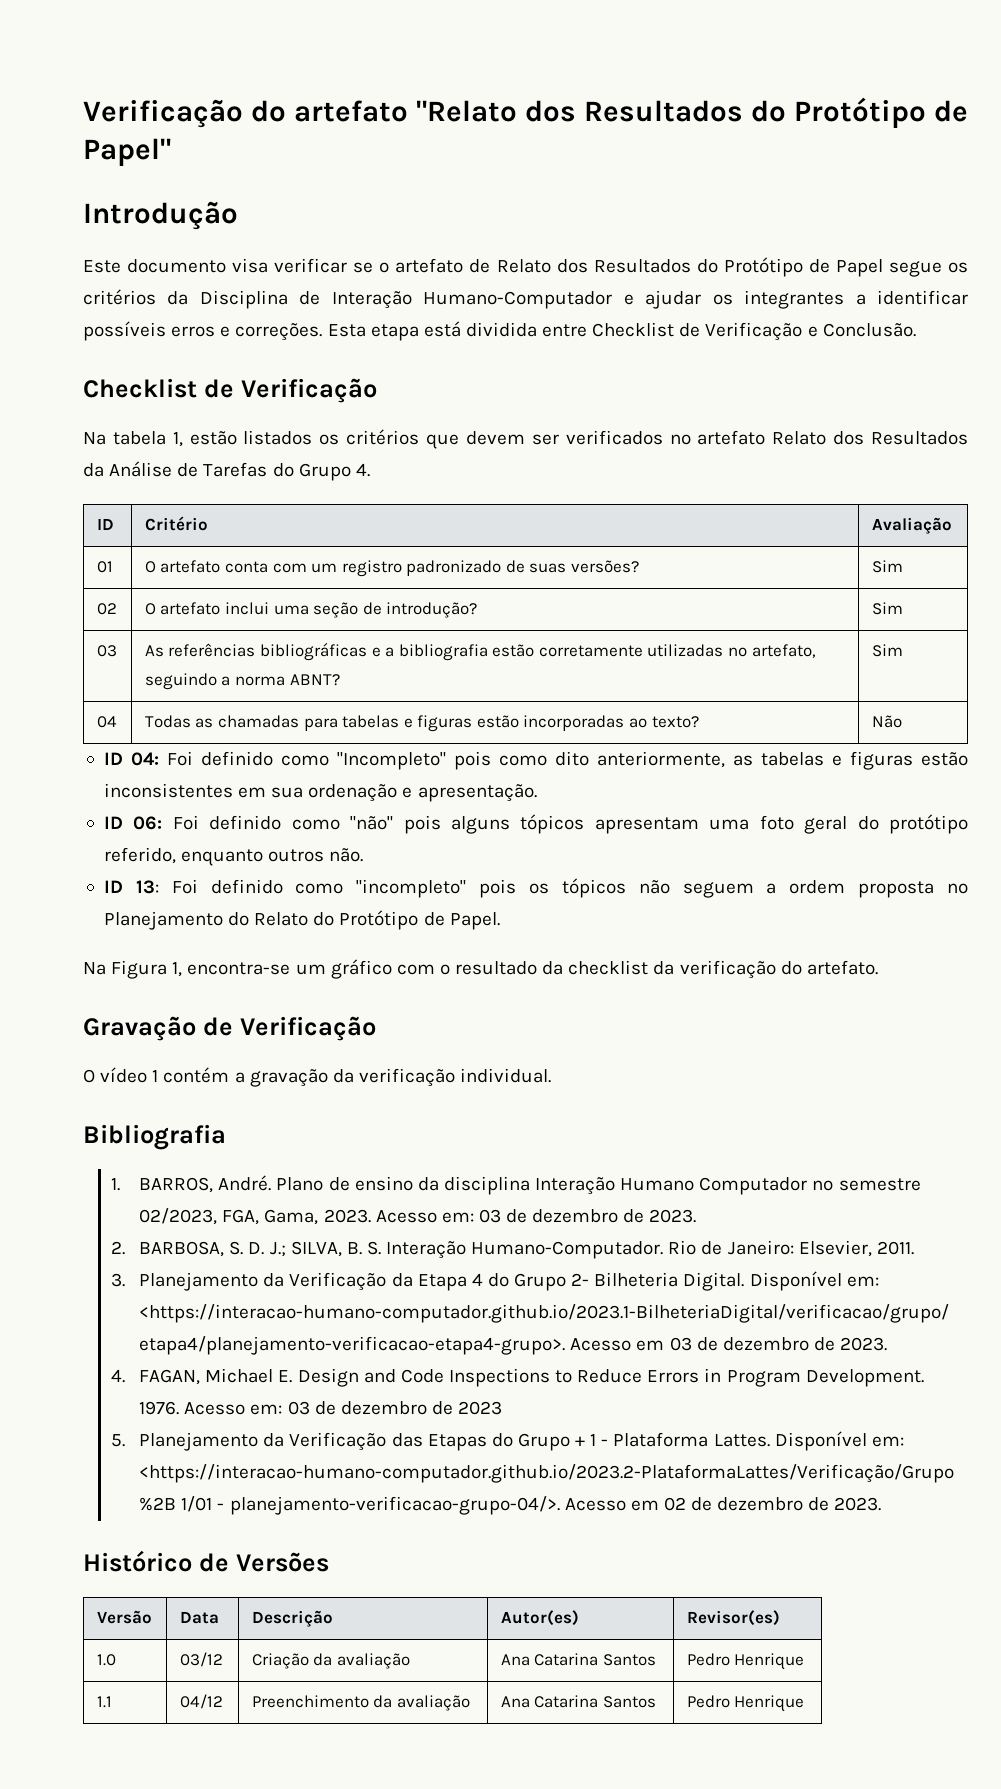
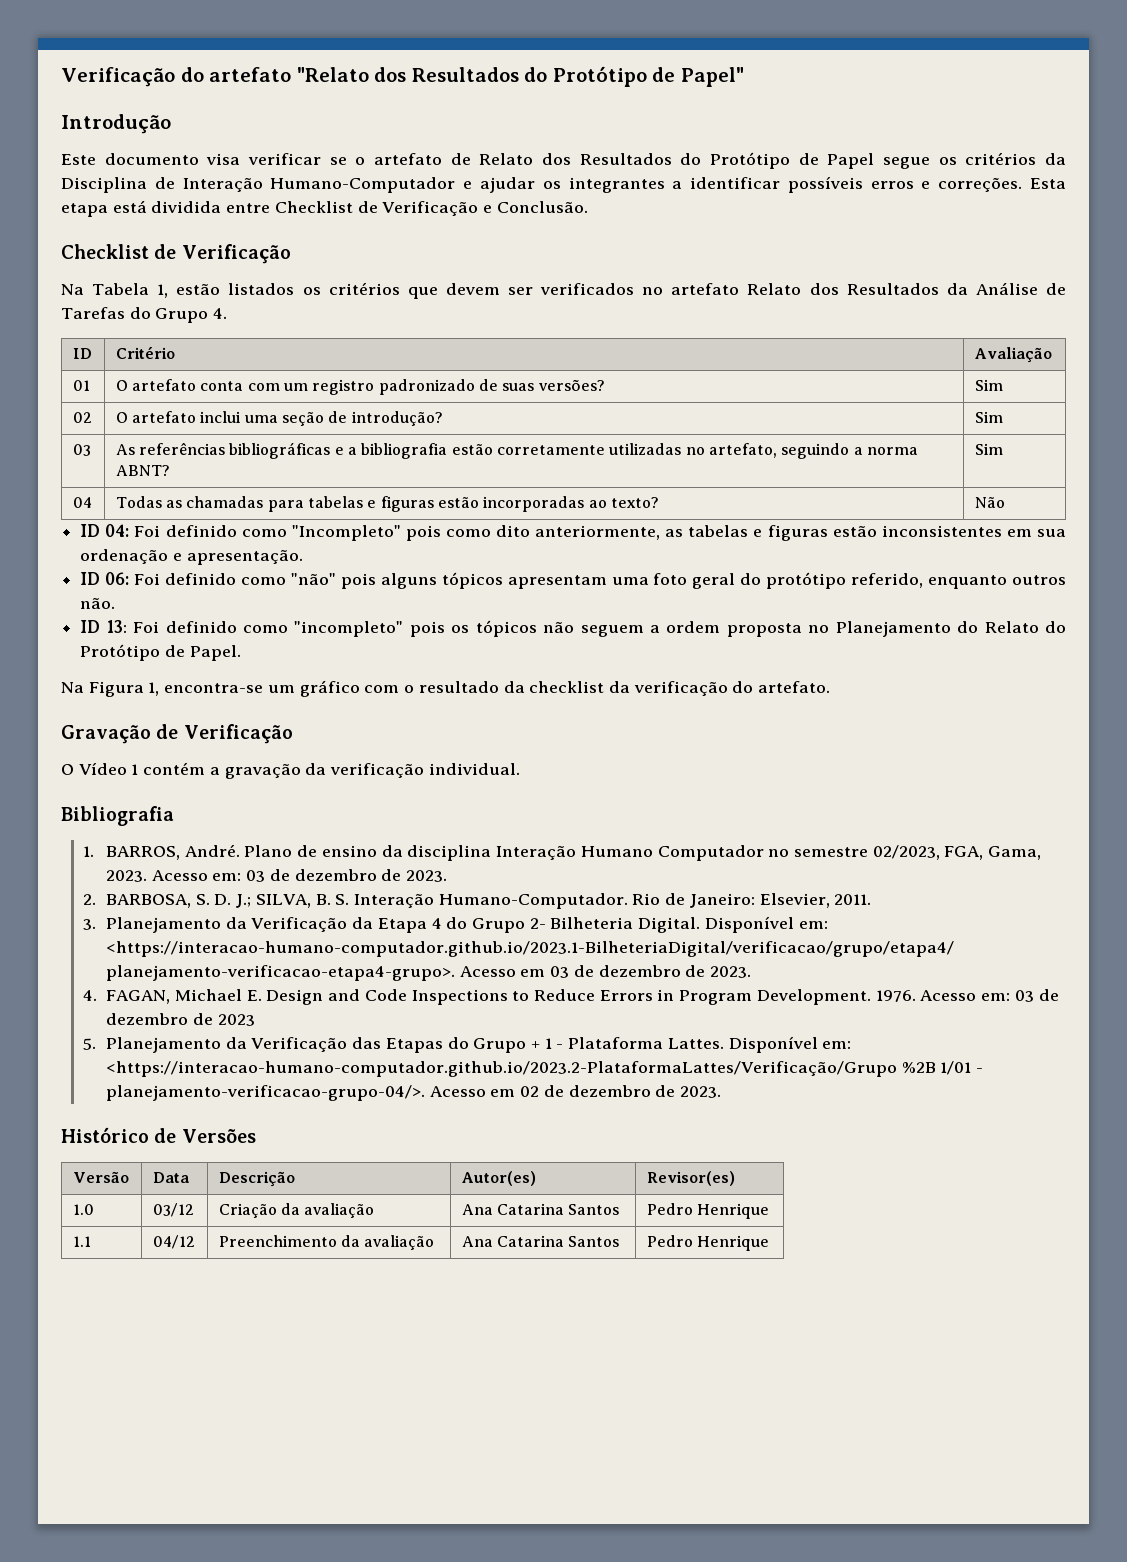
[112,431,166,445] tabela -> [92,283,150,295] Tabela
[100,1067,148,1083] vídeo -> [78,762,127,775] Vídeo

